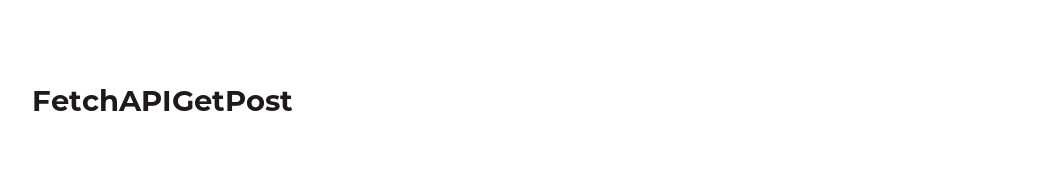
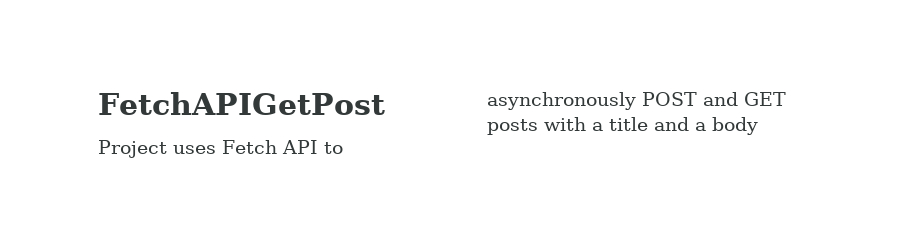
(293, 100) none -> [98,140,343,158] [487,92,786,110] [487,117,758,135] // Project uses Fetch API to asynchronously POST and GET posts with a title and a body

